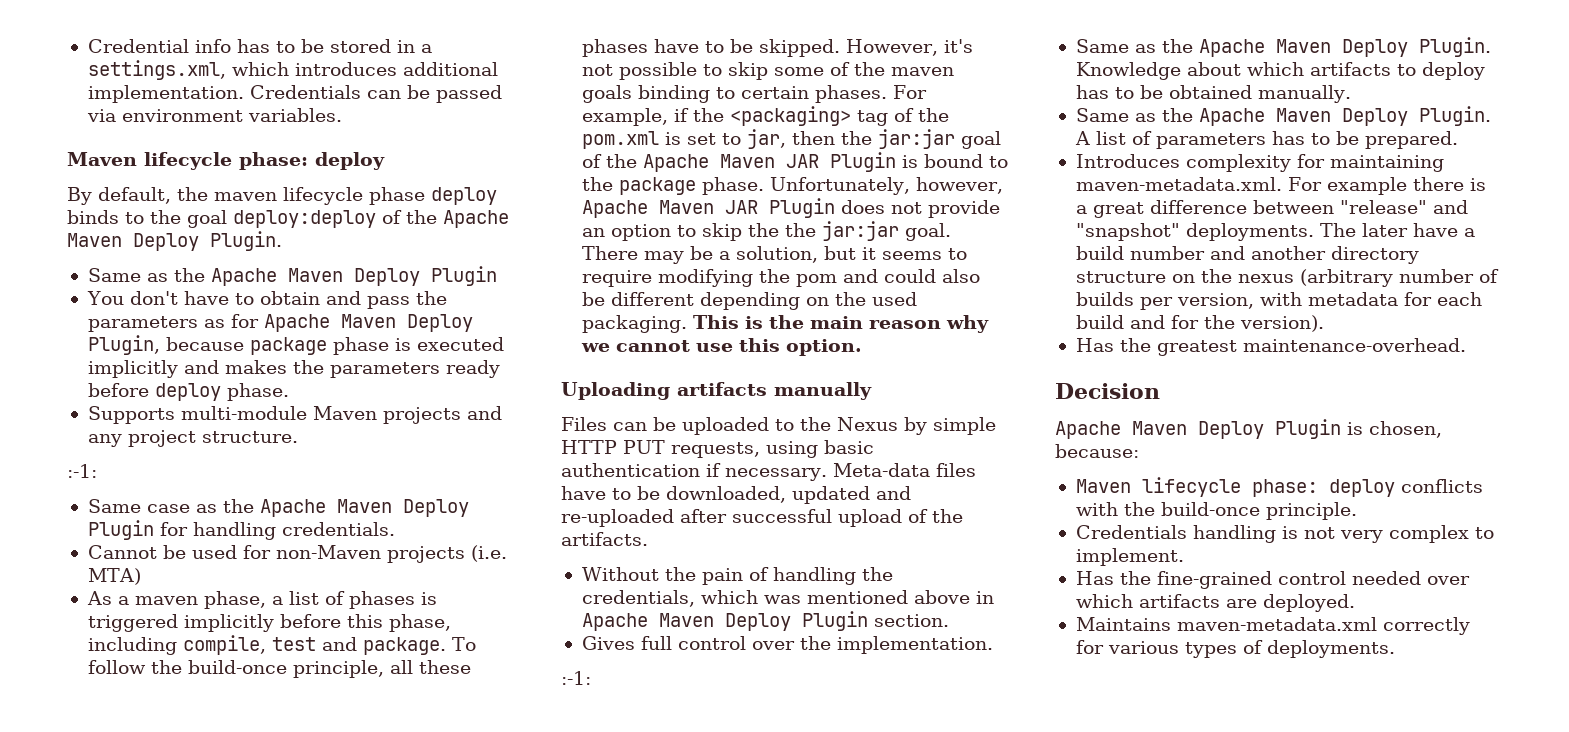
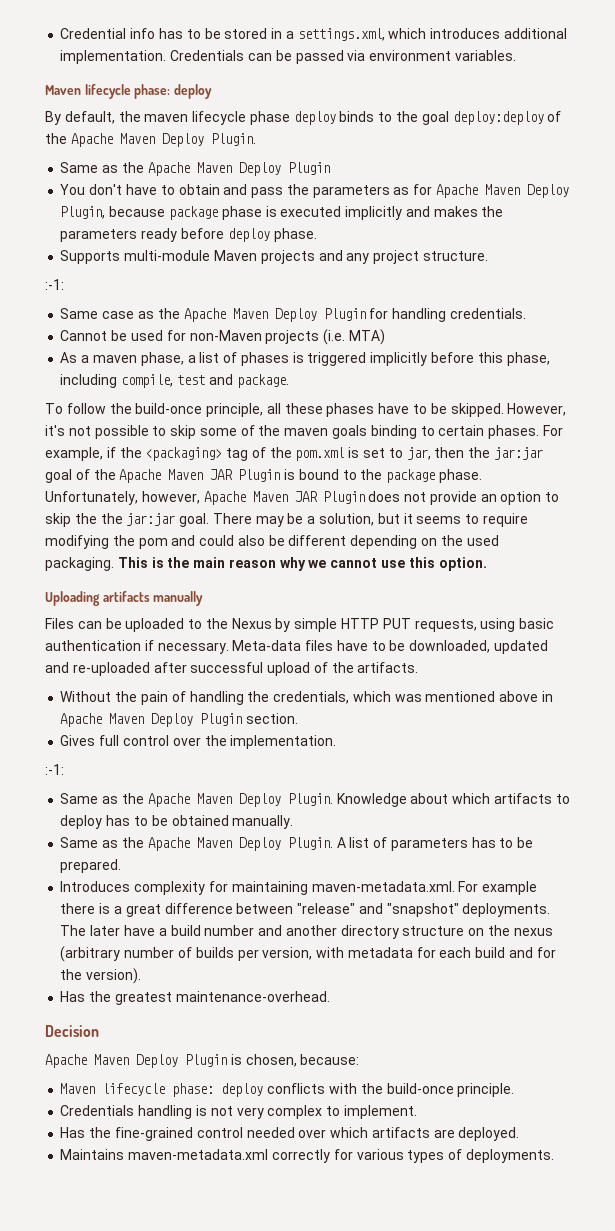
(446, 646) none -> (289, 381) //

